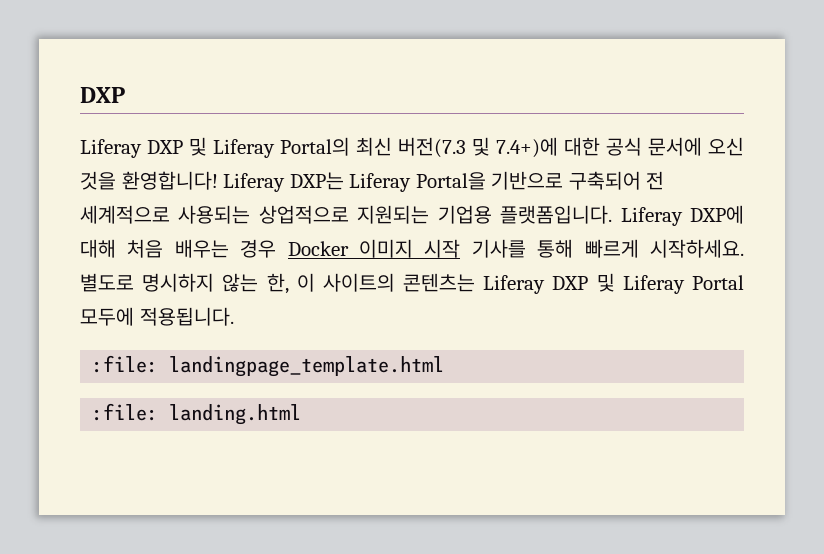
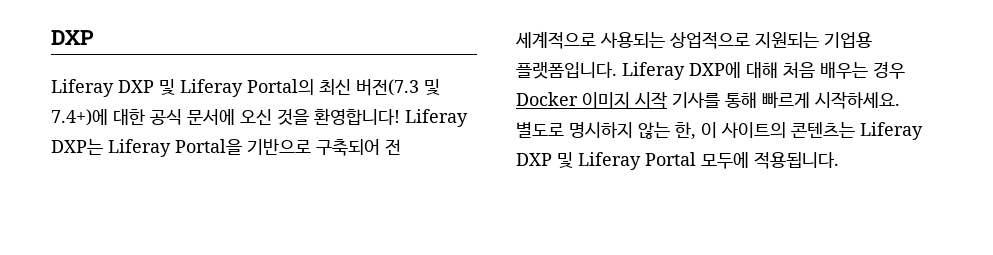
[92,355,445,377] [92,403,302,425] // :file: landingpage_template.html // :file: landing.html -> (839, 160) none

